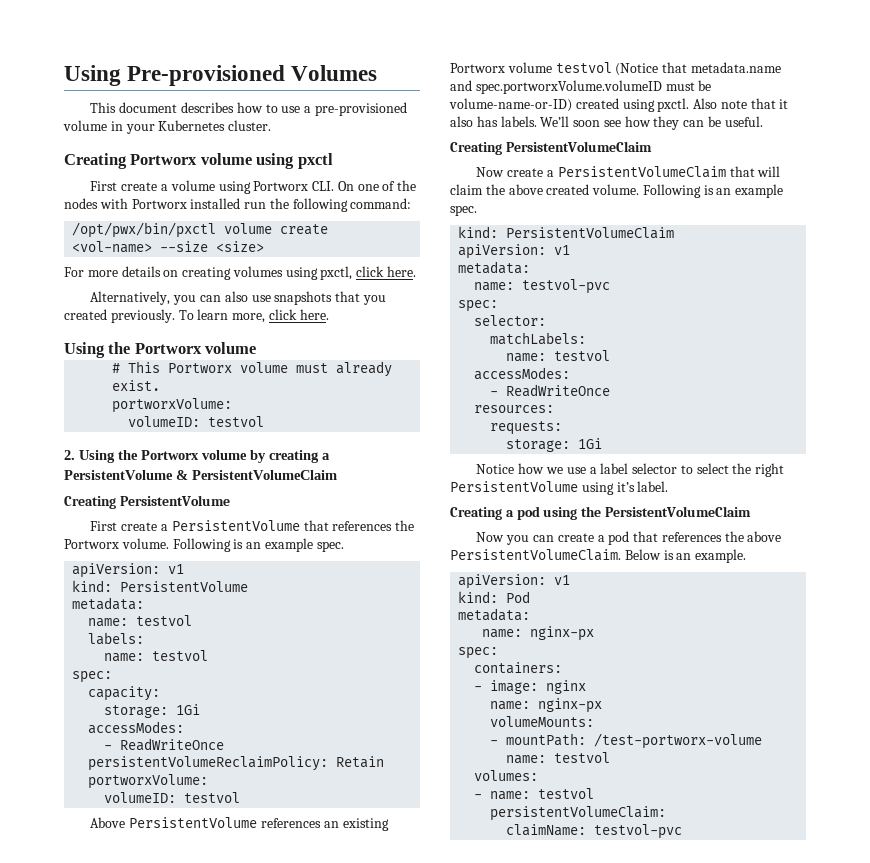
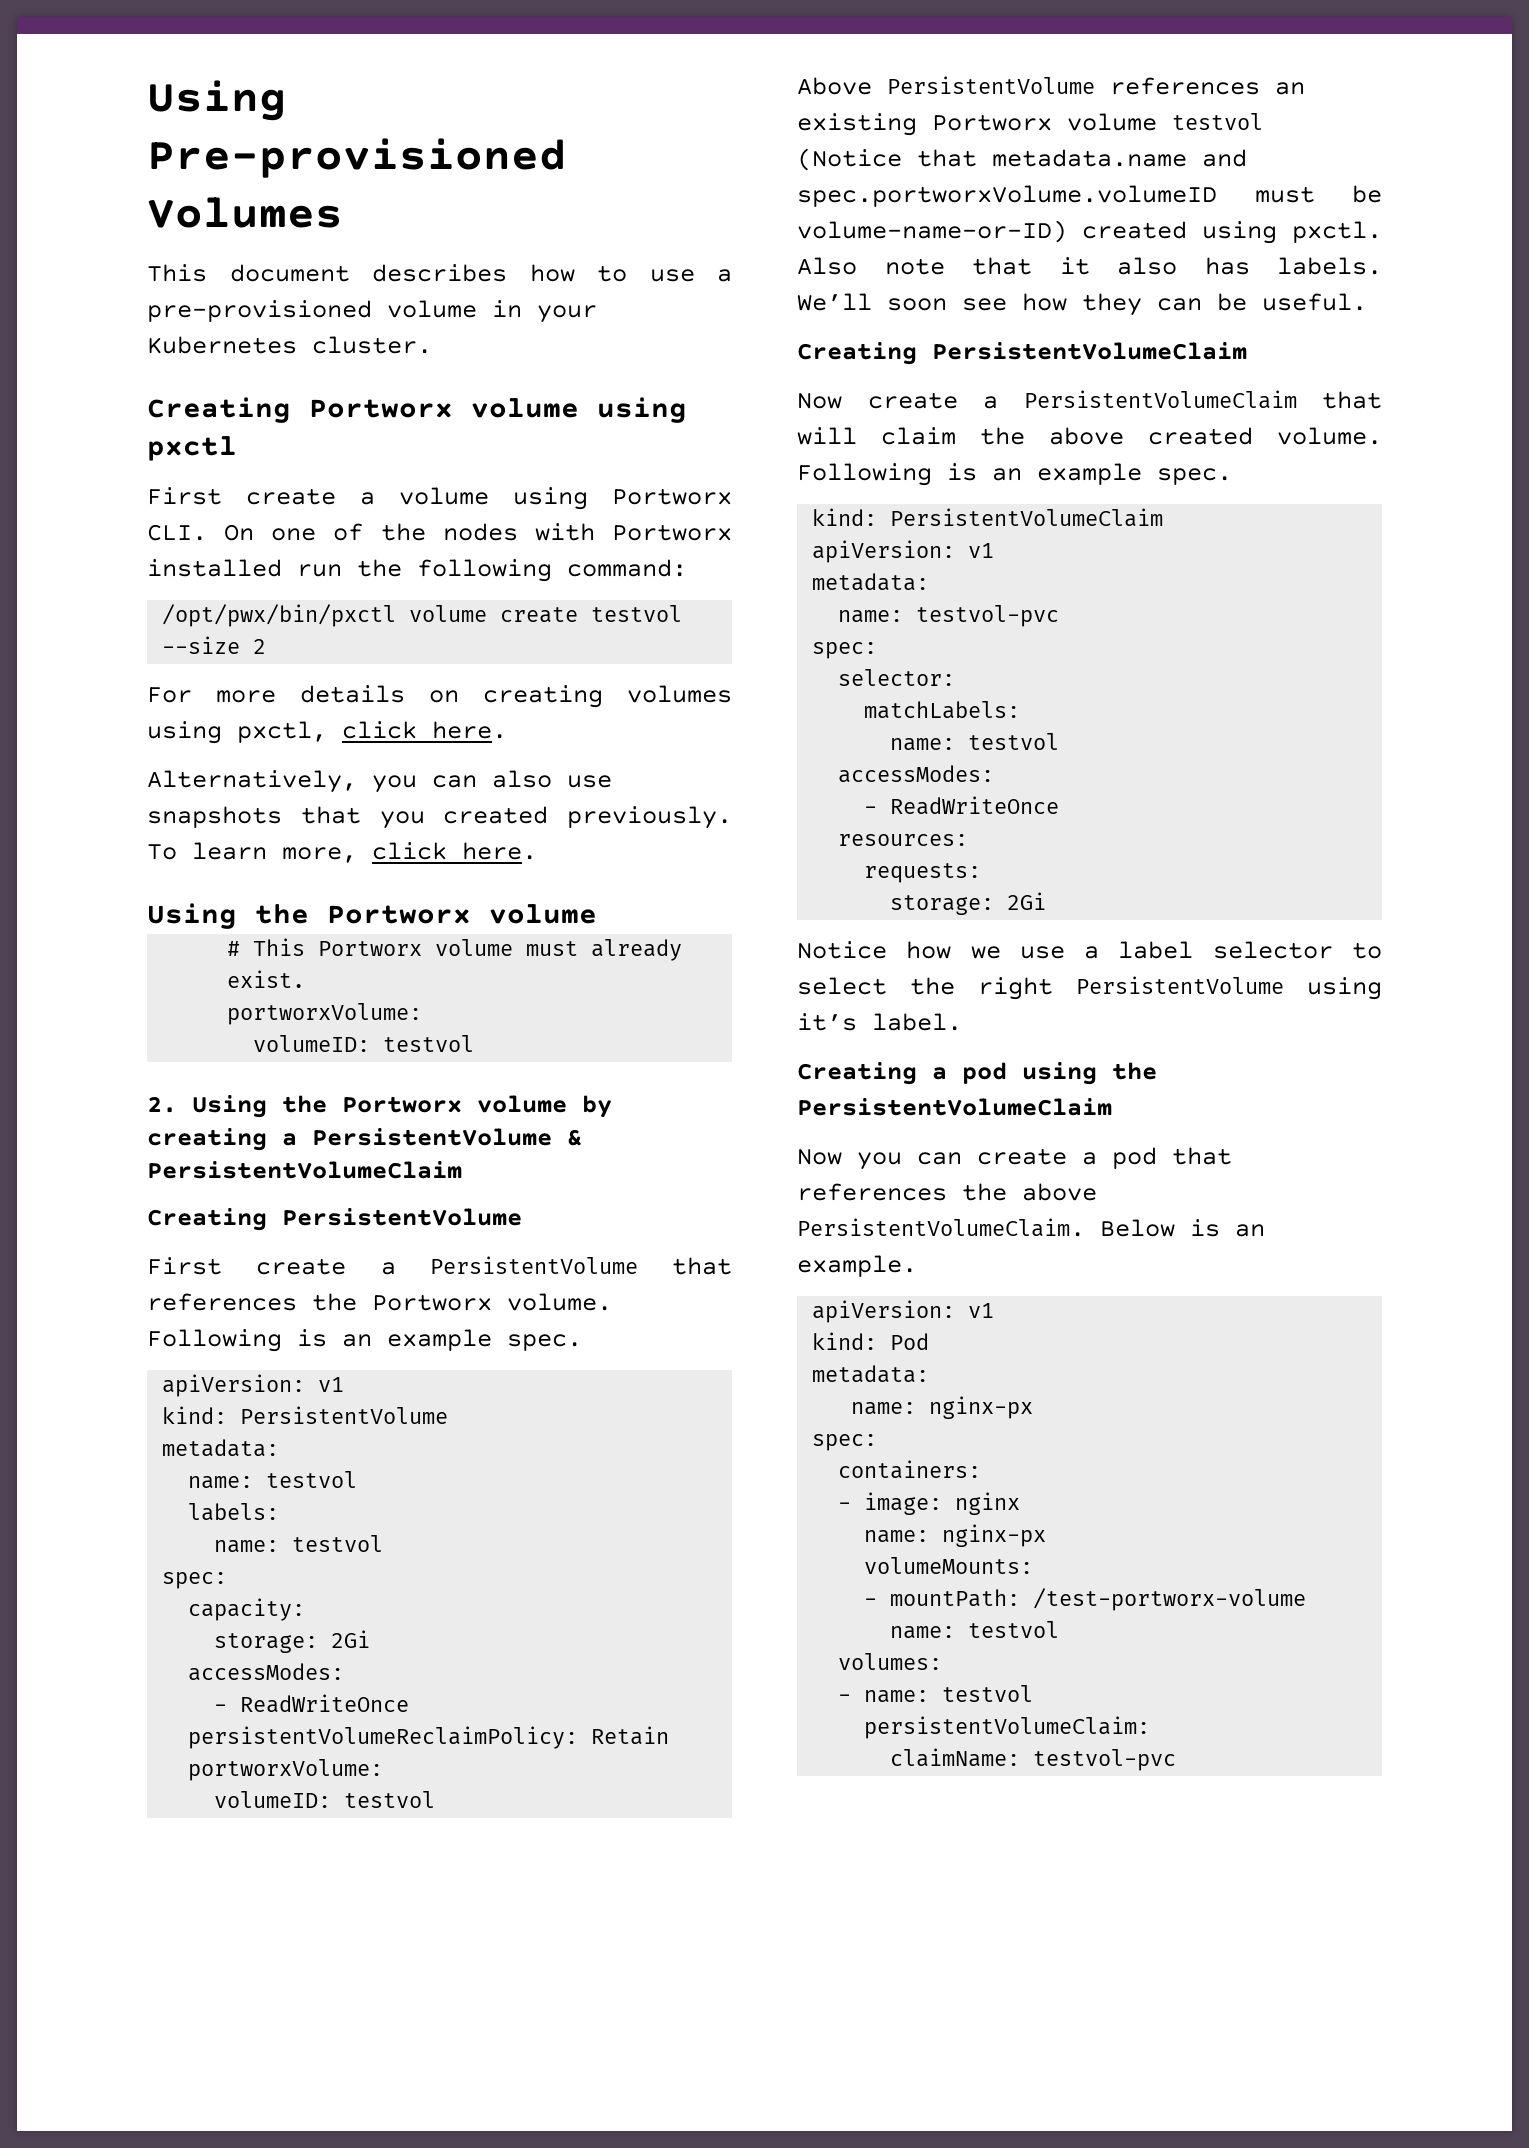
[72,241,265,253] <vol-name> --size <size> -> [591,605,683,622] [162,636,267,654] testvol --size 2
[176,704,201,715] 1Gi -> [331,1630,371,1648] 2Gi
[578,438,603,449] 1Gi -> [1007,892,1047,910] 2Gi

